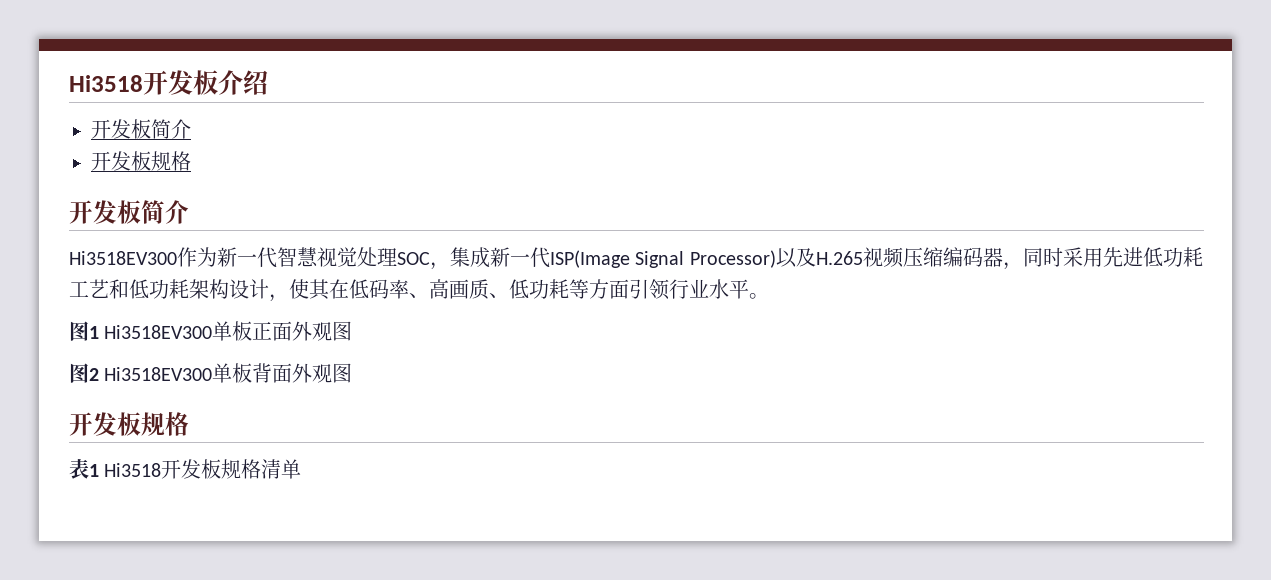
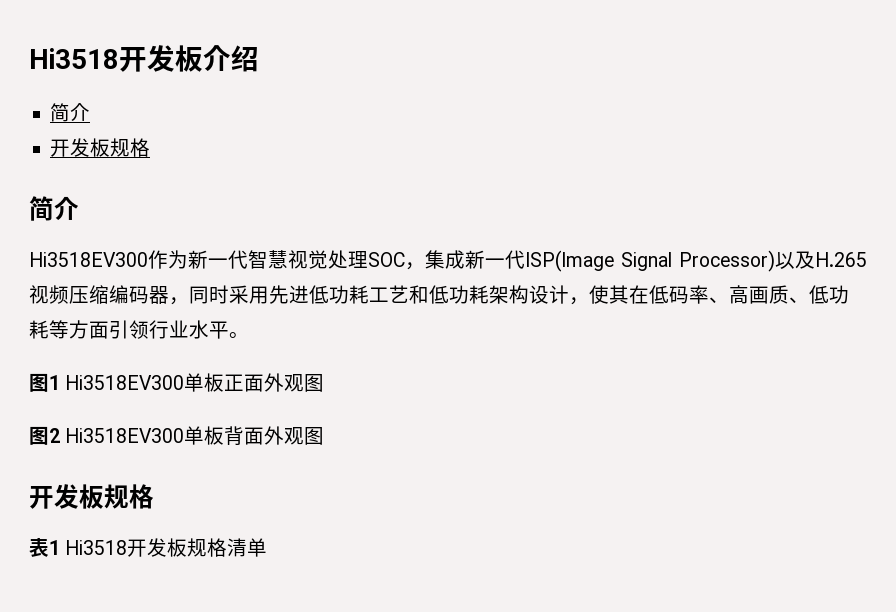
[91,119,151,139] 开发板 -> (259, 58) none
[69,200,141,224] 开发板 -> (151, 147) none

